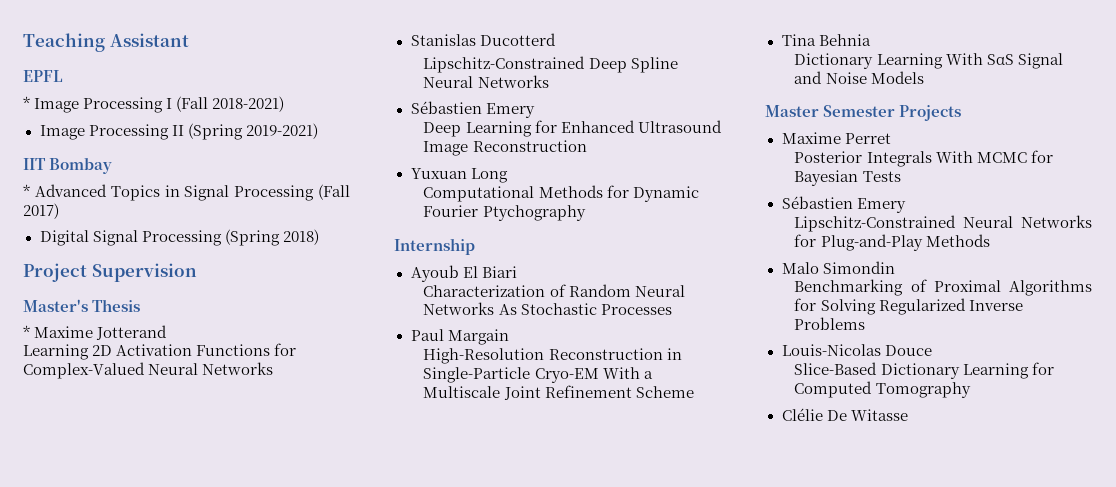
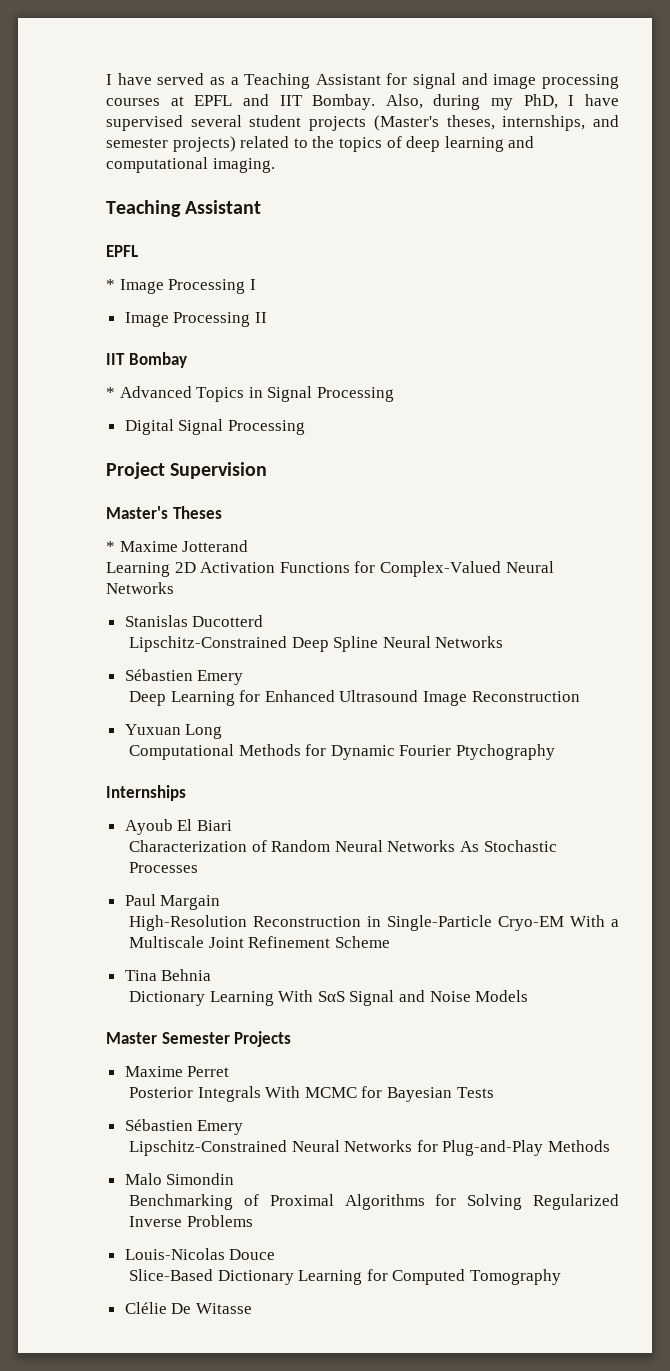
(23, 42) none -> [106,73,619,89] [106,94,619,110] [106,115,619,131] [106,136,535,152] [106,157,275,173] I have served as a Teaching Assistant for signal and image processing courses at EPFL and IIT Bombay. Also, during my PhD, I have supervised several student projects (Master's theses, internships, and semester projects) related to the topics of deep learning and computational imaging. //
[176,96,285,112] (Fall 2018-2021) -> (256, 284) none
[187,123,318,140] (Spring 2019-2021) -> (267, 317) none
[318,184,350,200] [23,203,59,219] (Fall 2017) -> (394, 394) none
[224,229,319,246] (Spring 2018) -> (305, 427) none
[92,299,141,312] Thesis -> [172,506,222,519] Theses
[394,238,475,255] Internship -> [106,785,186,801] Internships

